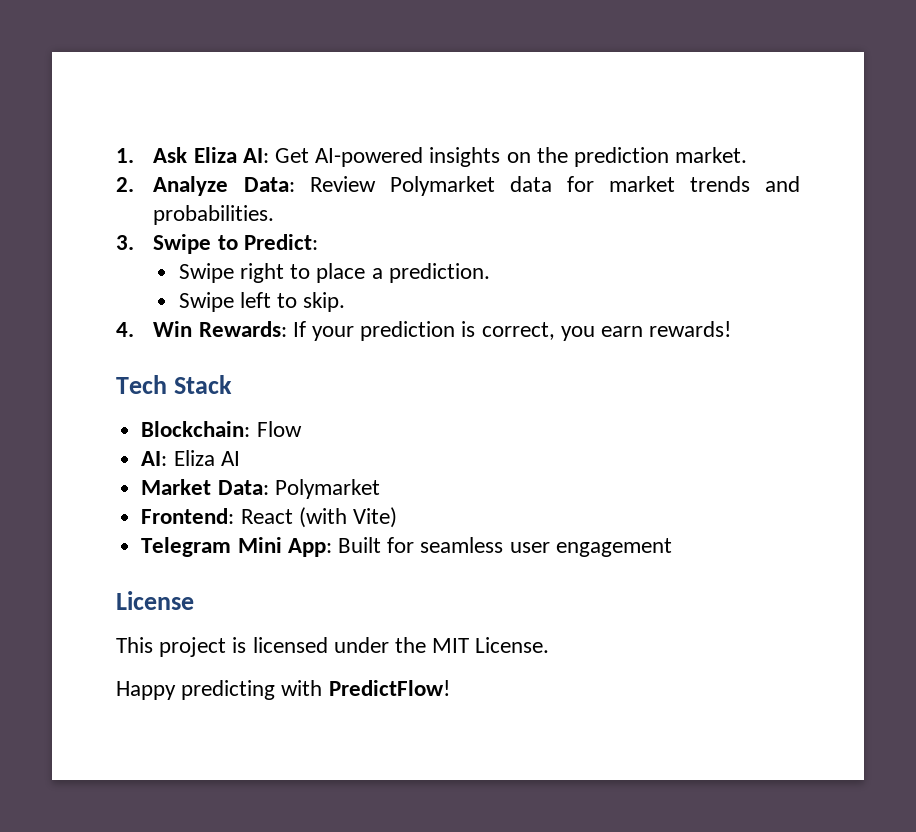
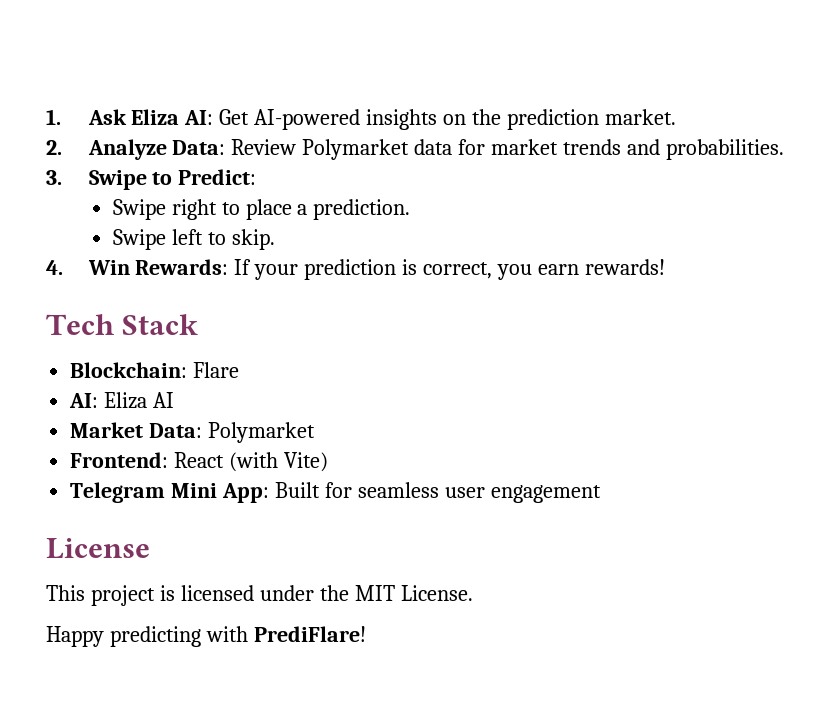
[256,421,302,437] Flow -> [193,362,240,378] Flare
[328,680,450,696] PredictFlow! -> [253,626,366,642] PrediFlare!

